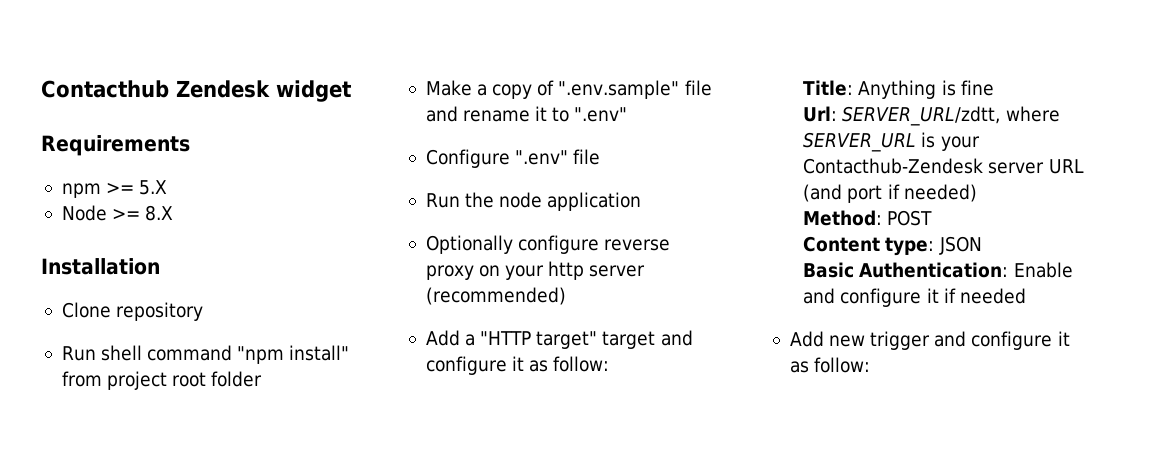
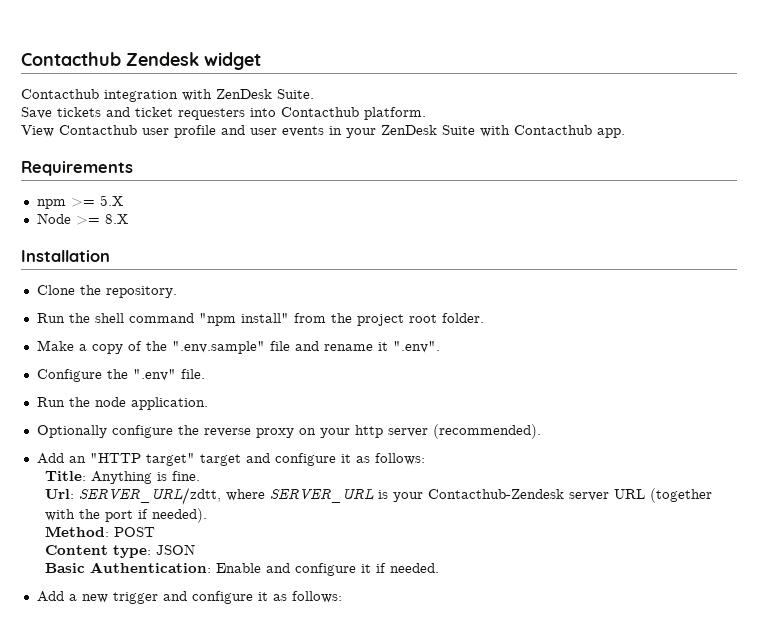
(352, 91) none -> [21,89,314,102] [21,107,426,120] [21,125,625,138] // Contacthub integration with ZenDesk Suite. // Save tickets and ticket requesters into Contacthub platform. // View Contacthub user profile and user events in your ZenDesk Suite with Contacthub app.
[116,302,204,321] [61,346,96,361] repository // Run -> [79,285,177,298] [36,313,90,323] the repository. // Run the
(102, 379) none -> [330,313,352,323] the
[211,371,263,387] folder -> [441,313,484,323] folder.
(555, 88) none -> [145,341,167,351] the
[552,107,628,122] to ".env" -> [392,341,440,353] ".env".
[515,149,601,165] ".env" file -> [106,369,205,381] the ".env" file.
[547,192,642,211] application -> [130,397,208,410] application.
(600, 244) none -> [177,425,199,435] the
[425,287,566,305] [425,330,476,346] (recommended) // Add a -> [432,424,541,439] [36,453,86,464] (recommended). // Add an
[553,356,610,372] follow: -> [374,453,425,465] follows:
[960,80,994,96] fine -> [172,471,201,481] fine.
[803,184,843,202] (and -> [650,488,713,503] [45,509,101,521] (together with the
[903,184,977,202] needed) -> [152,508,208,523] needed).
[959,288,1026,304] [789,331,824,347] needed // Add -> [390,563,440,573] [36,591,77,602] needed. // Add a
[814,357,871,373] follow: -> [291,591,342,603] follows:

